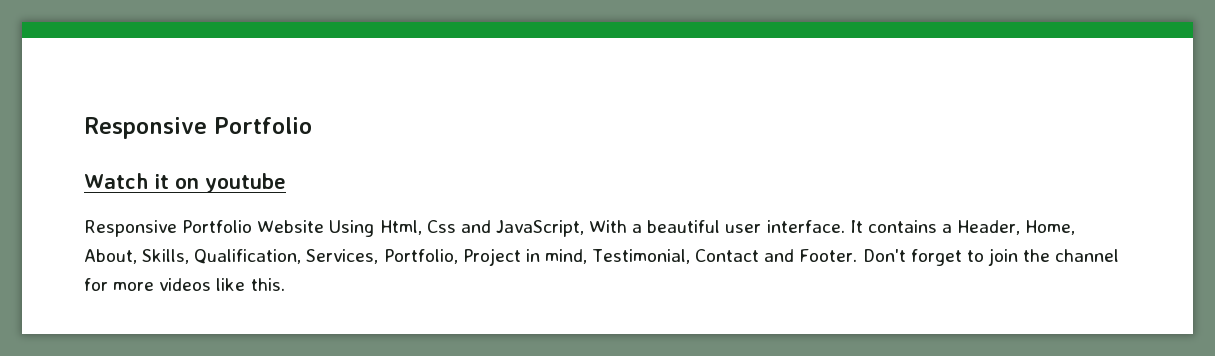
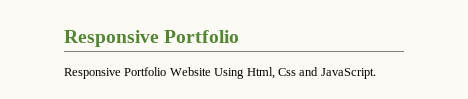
[84,117,312,139] [84,173,286,193] Responsive Portfolio // Watch it on youtube -> [64,30,240,47] Responsive Portfolio
[495,220,1076,237] [84,248,1120,266] [84,278,285,291] JavaScript, With a beautiful user interface. It contains a Header, Home, About, Skills, Qualification, Services, Portfolio, Project in mind, Testimonial, Contact and Footer. Don't forget to join the channel for more videos like this. -> [320,68,376,79] JavaScript.

